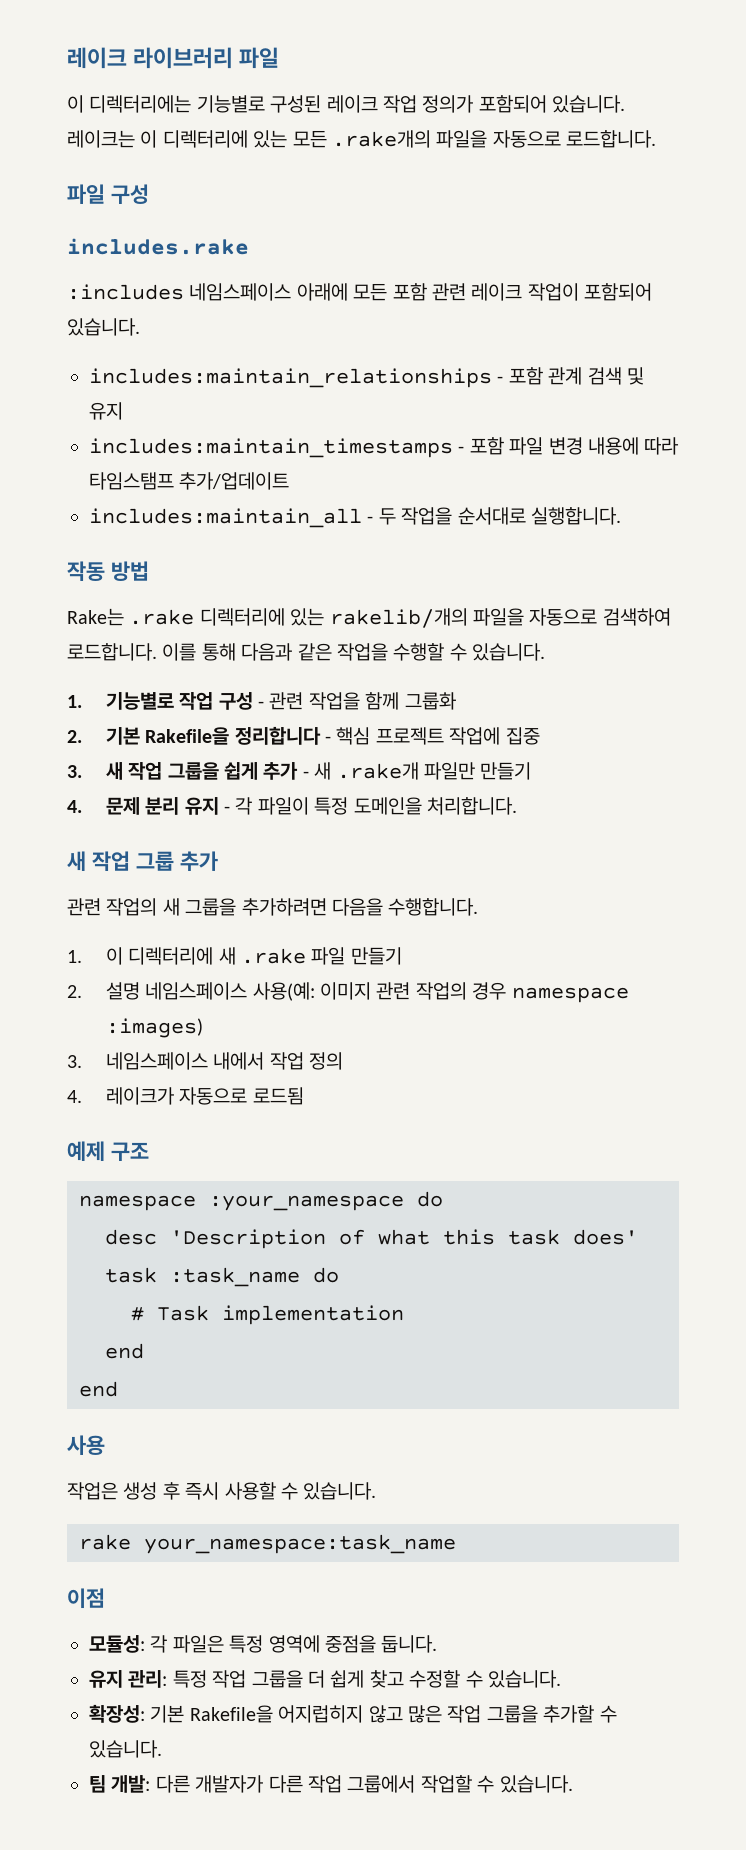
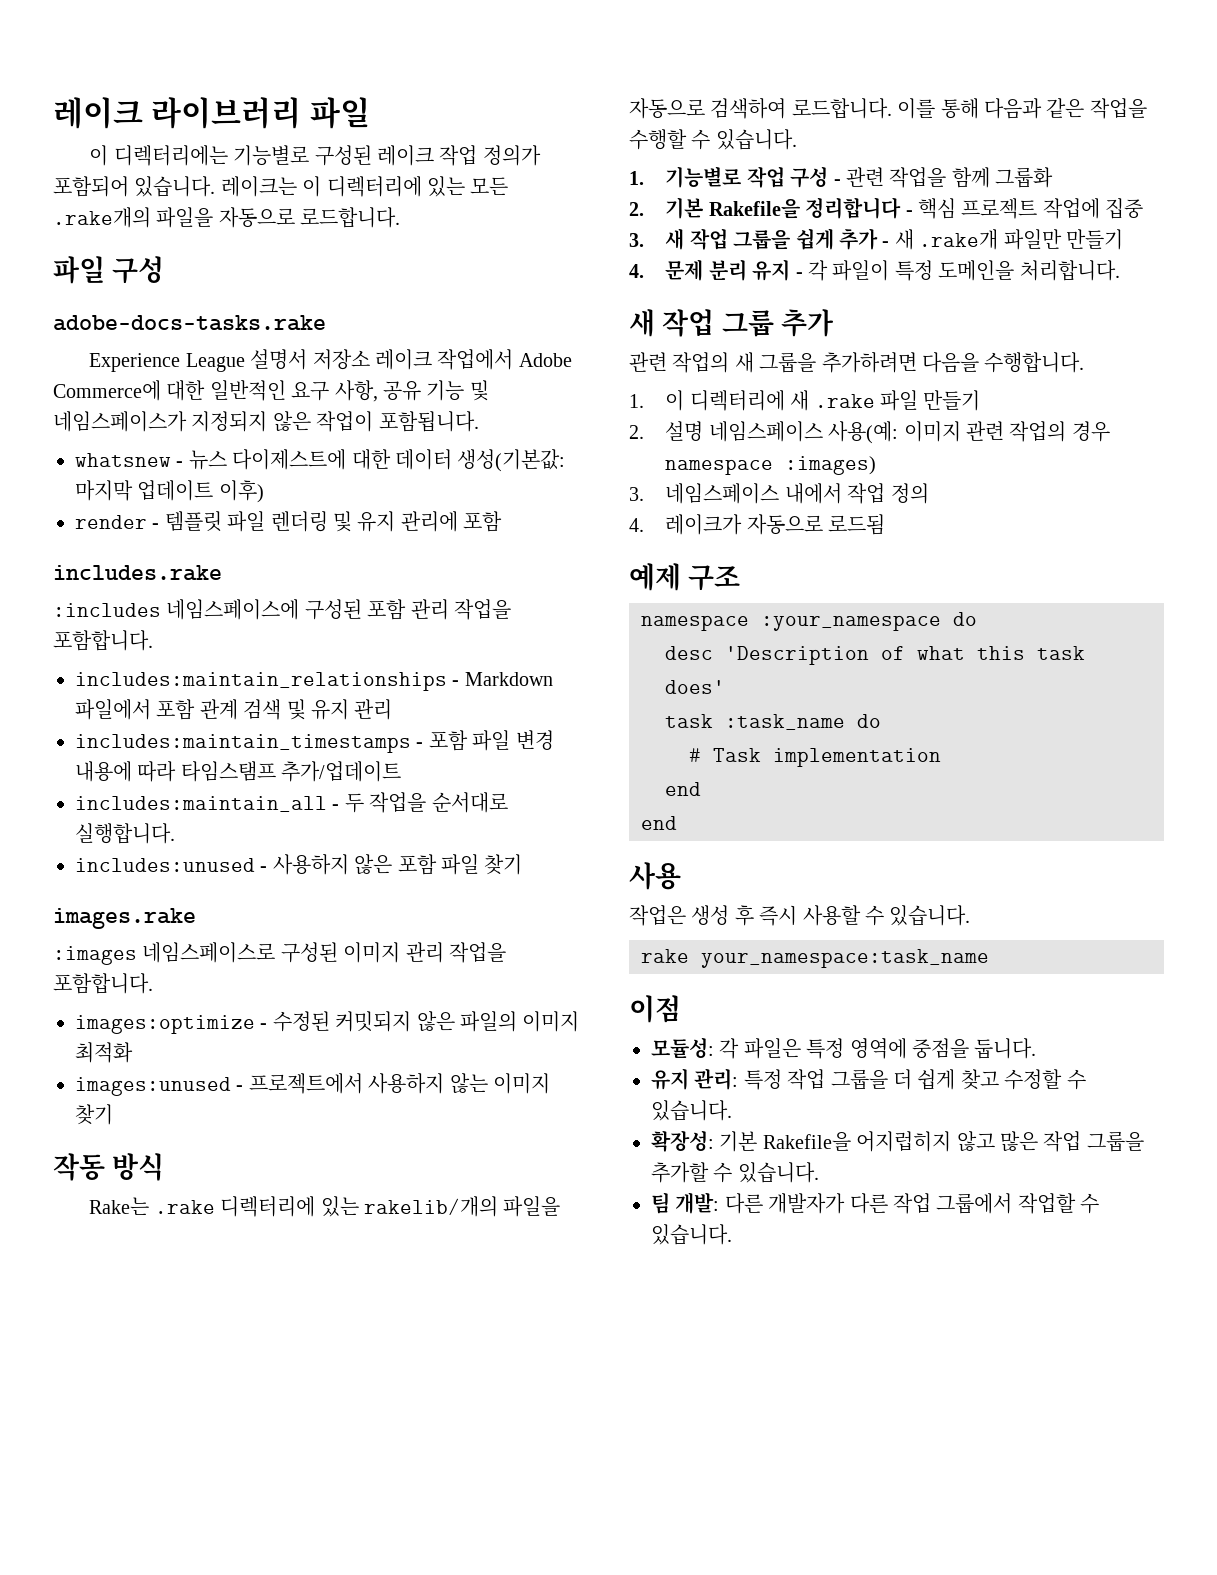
[67,238,249,255] [67,283,653,301] [67,318,140,336] includes.rake // :includes 네임스페이스 아래에 모든 포함 관련 레이크 작업이 포함되어 있습니다. -> [53,315,326,331] [89,349,572,372] [53,380,489,402] [53,411,479,432] [75,449,566,472] [75,480,264,503] [75,511,503,532] [53,565,222,581] [53,599,511,620] [53,630,153,651] adobe-docs-tasks.rake // Experience League 설명서 저장소 레이크 작업에서 Adobe Commerce에 대한 일반적인 요구 사항, 공유 기능 및 네임스페이스가 지정되지 않은 작업이 포함됩니다. // whatsnew - 뉴스 다이제스트에 대한 데이터 생성(기본값: 마지막 업데이트 이후) // render - 템플릿 파일 렌더링 및 유지 관리에 포함 // includes.rake // :includes 네임스페이스에 구성된 포함 관리 작업을 포함합니다.
(504, 379) none -> [464,672,553,686] [75,699,151,720] Markdown 파일에서
(123, 411) none -> [354,699,393,720] 관리
(621, 516) none -> [75,854,523,875] [53,908,196,929] [53,942,506,965] [53,973,153,994] [75,1011,580,1034] [75,1042,133,1063] [75,1073,550,1096] [75,1104,113,1125] // includes:unused - 사용하지 않은 포함 파일 찾기 // images.rake // :images 네임스페이스로 구성된 이미지 관리 작업을 포함합니다. // images:optimize - 수정된 커밋되지 않은 파일의 이미지 최적화 // images:unused - 프로젝트에서 사용하지 않는 이미지 찾기
[110,561,149,581] 방법 -> [112,1153,165,1181] 방식

